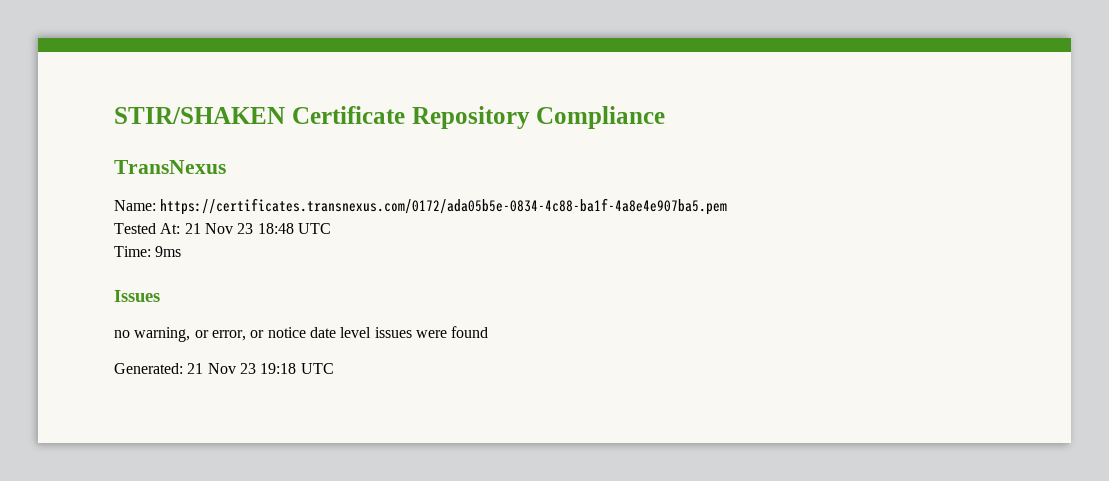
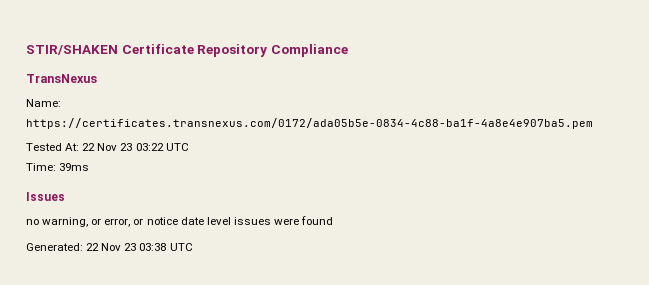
[184,223,294,234] 21 Nov 23 18:48 -> [82,143,164,151] 22 Nov 23 03:22
[155,246,182,257] 9ms -> [59,163,90,171] 39ms
[187,363,297,374] 21 Nov 23 19:18 -> [86,243,167,251] 22 Nov 23 03:38

